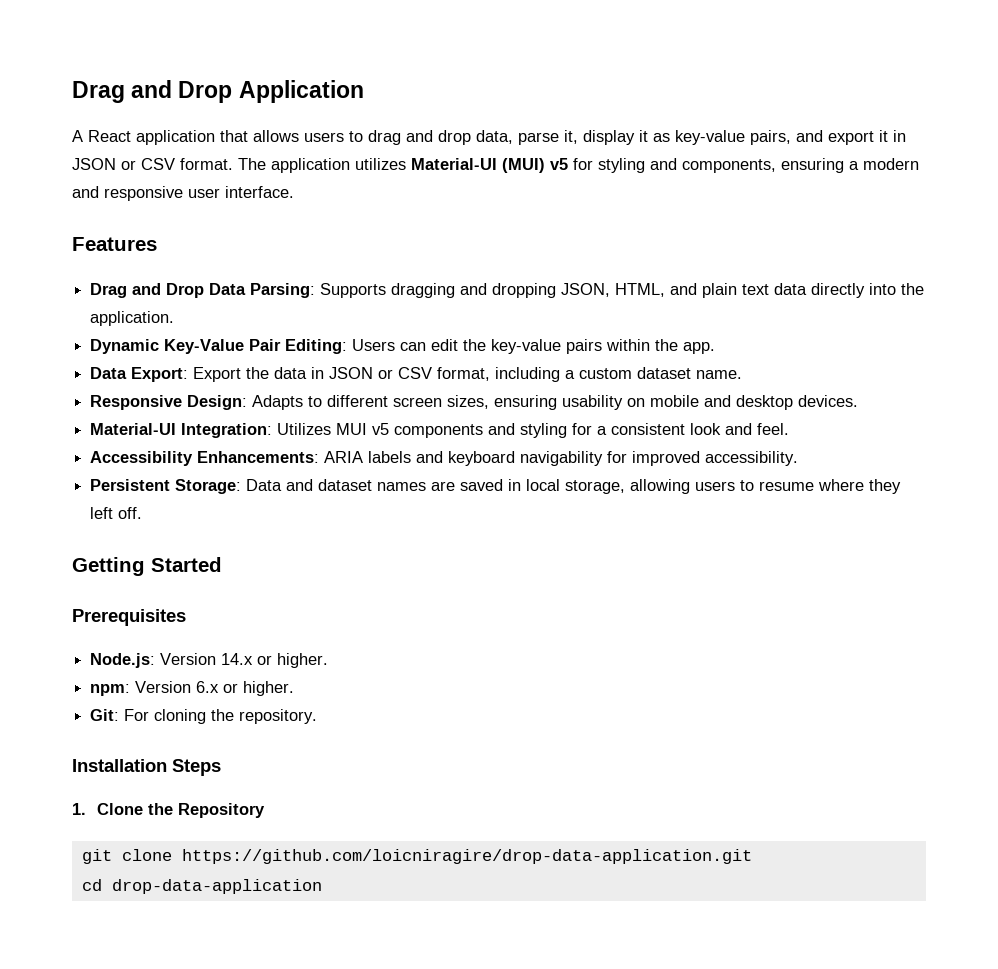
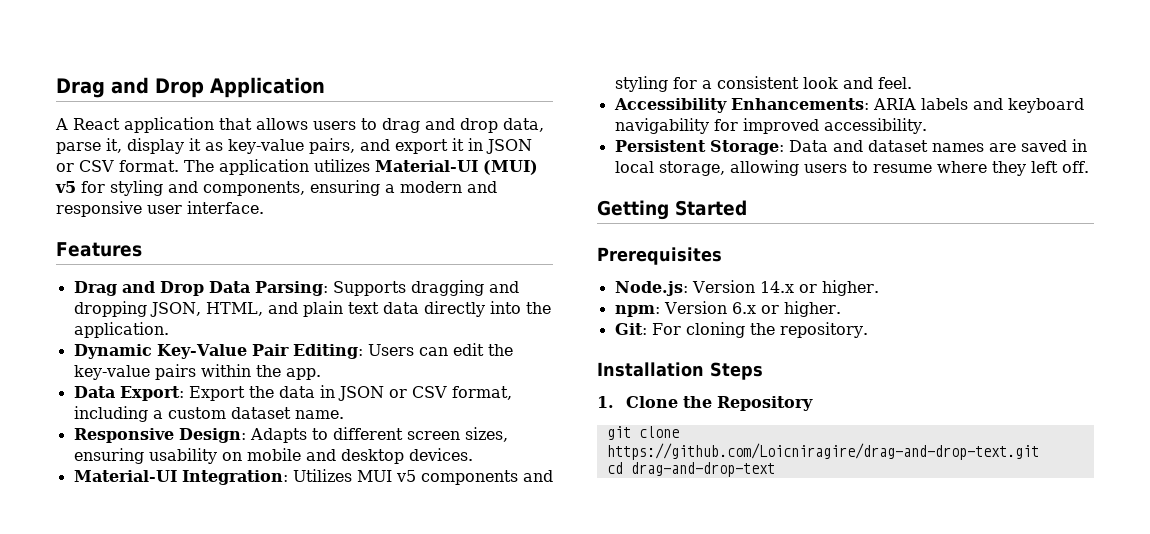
[181,849,752,864] https://github.com/loicniragire/drop-data-application.git -> [606,443,1039,460] https://github.com/Loicniragire/drag-and-drop-text.git
[111,879,322,894] drop-data-application -> [630,462,775,477] drag-and-drop-text

